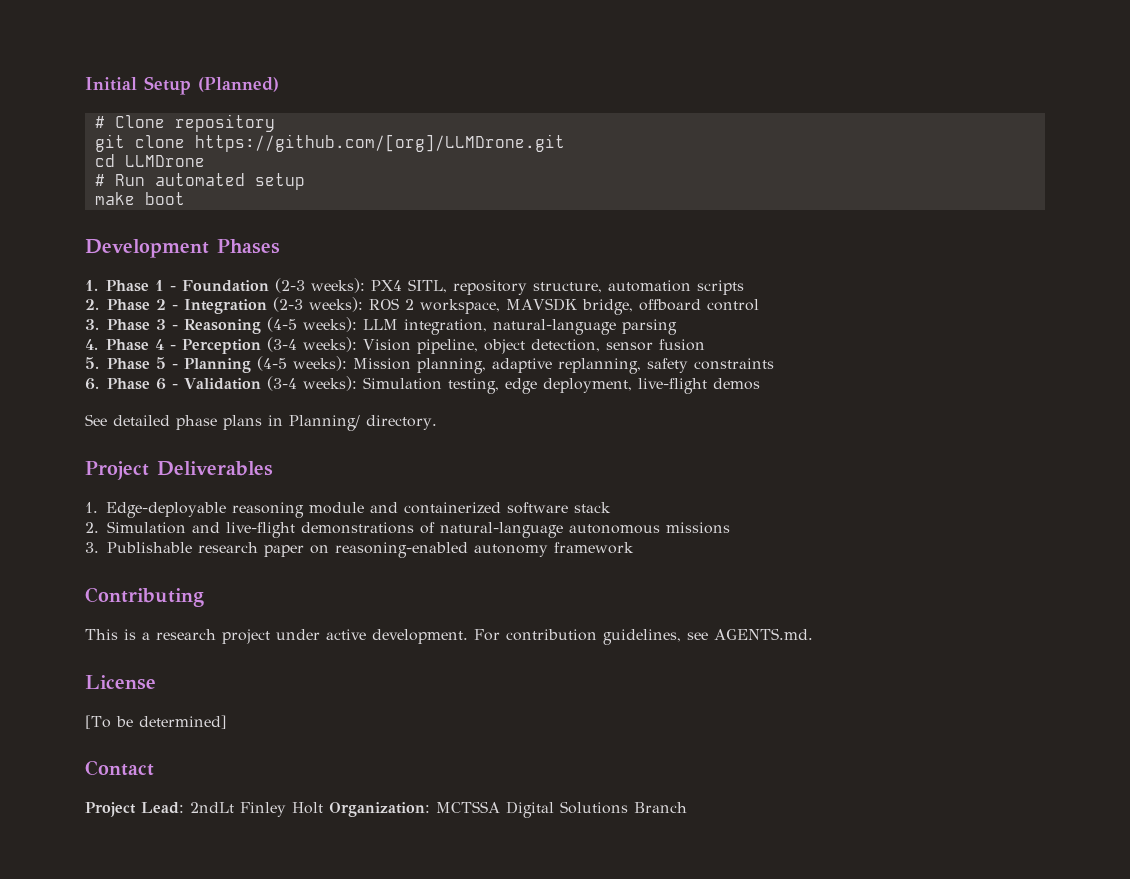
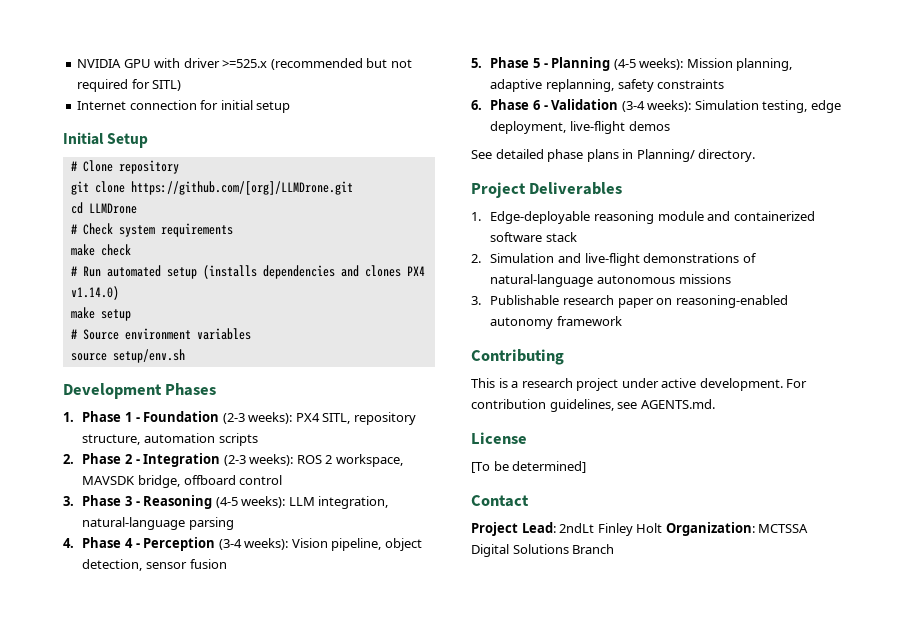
(85, 84) none -> [77,58,412,70] [77,79,182,92] [77,100,291,113] NVIDIA GPU with driver >=525.x (recommended but not required for SITL) // Internet connection for initial setup //
[198,77,279,92] (Planned) -> (149, 140) none
[114,173,305,190] [94,192,185,205] Run automated setup // make boot -> [82,223,233,237] [70,244,131,256] [70,265,425,279] [70,286,119,300] [70,307,131,321] [70,328,251,340] [70,349,185,363] Check system requirements // make check // # Run automated setup (installs dependencies and clones PX4 v1.14.0) // make setup // # Source environment variables // source setup/env.sh

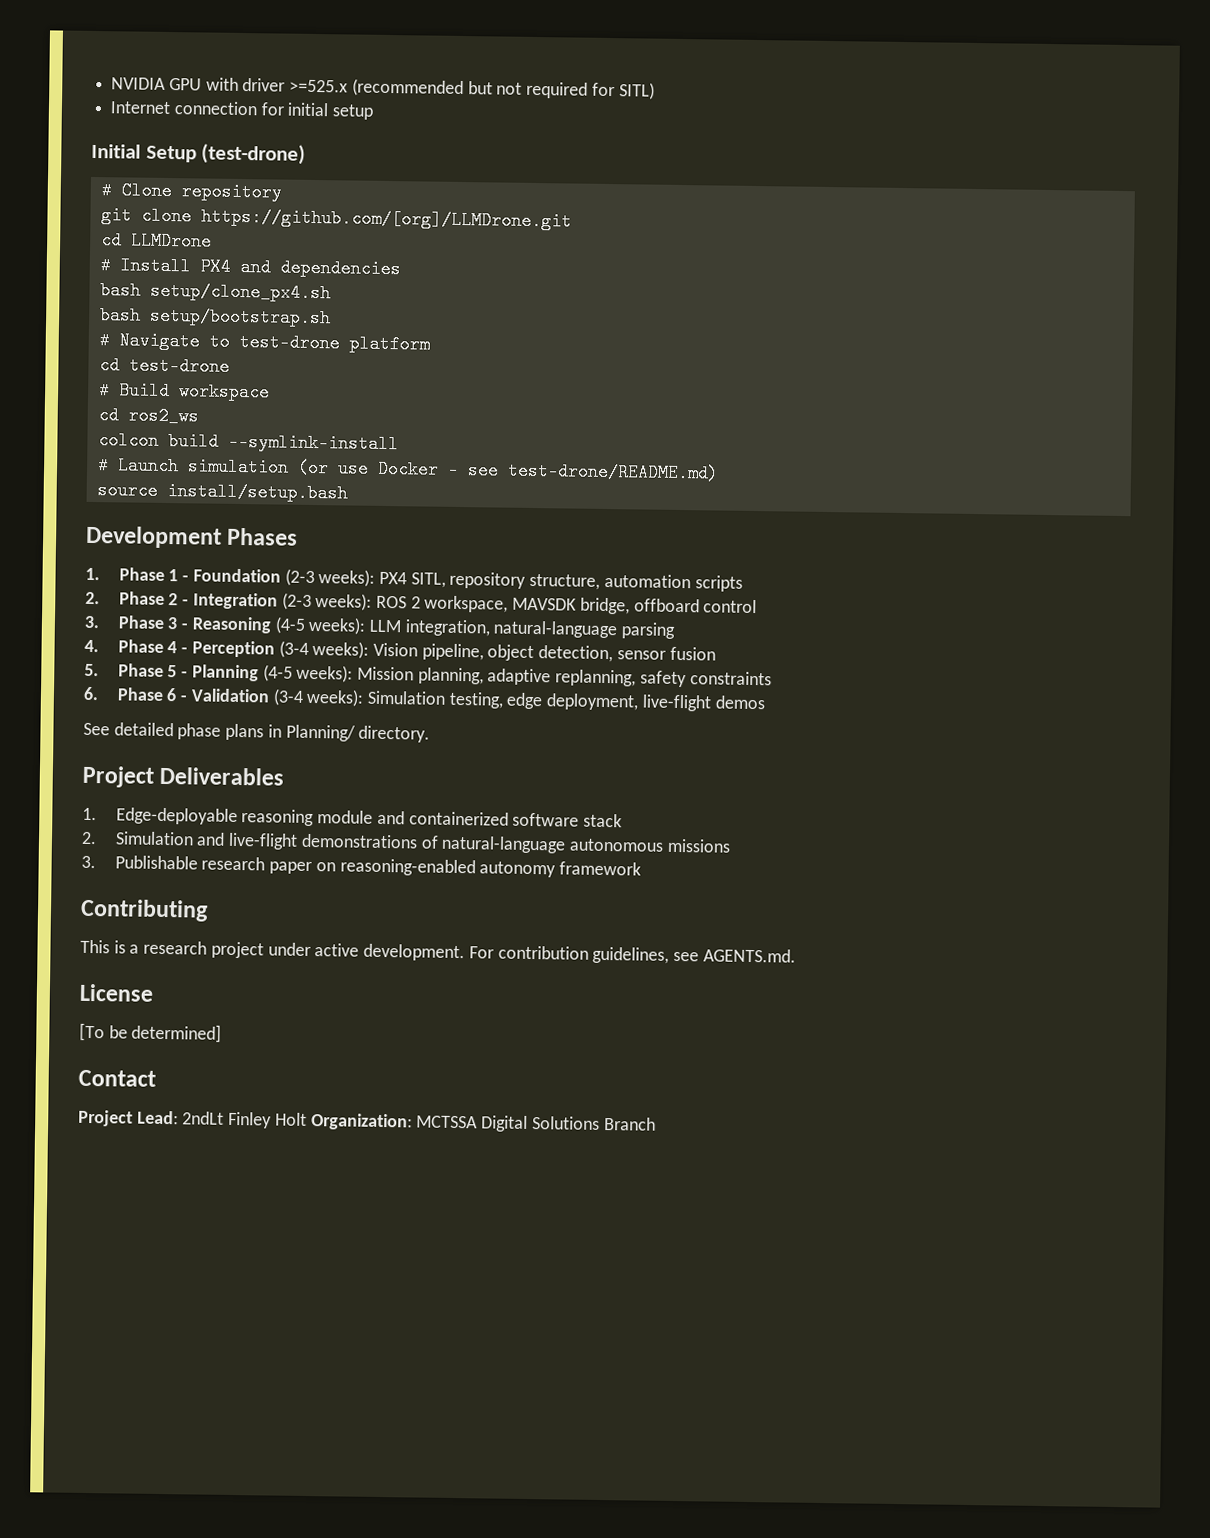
(149, 140) none -> [201,143,307,165] (test-drone)
[82,223,233,237] [70,244,131,256] [70,265,425,279] [70,286,119,300] [70,307,131,321] [70,328,251,340] Check system requirements // make check // # Run automated setup (installs dependencies and clones PX4 v1.14.0) // make setup // # Source environment variables -> [119,256,401,279] [99,281,331,303] [99,306,331,328] [98,331,430,354] [98,356,230,376] [97,381,270,402] [97,406,199,426] [97,431,399,454] [96,456,719,483] Install PX4 and dependencies // bash setup/clone_px4.sh // bash setup/bootstrap.sh // # Navigate to test-drone platform // cd test-drone // # Build workspace // cd ros2_ws // colcon build --symlink-install // # Launch simulation (or use Docker - see test-drone/README.md)
[112,349,185,363] setup/env.sh -> [166,482,348,503] install/setup.bash

